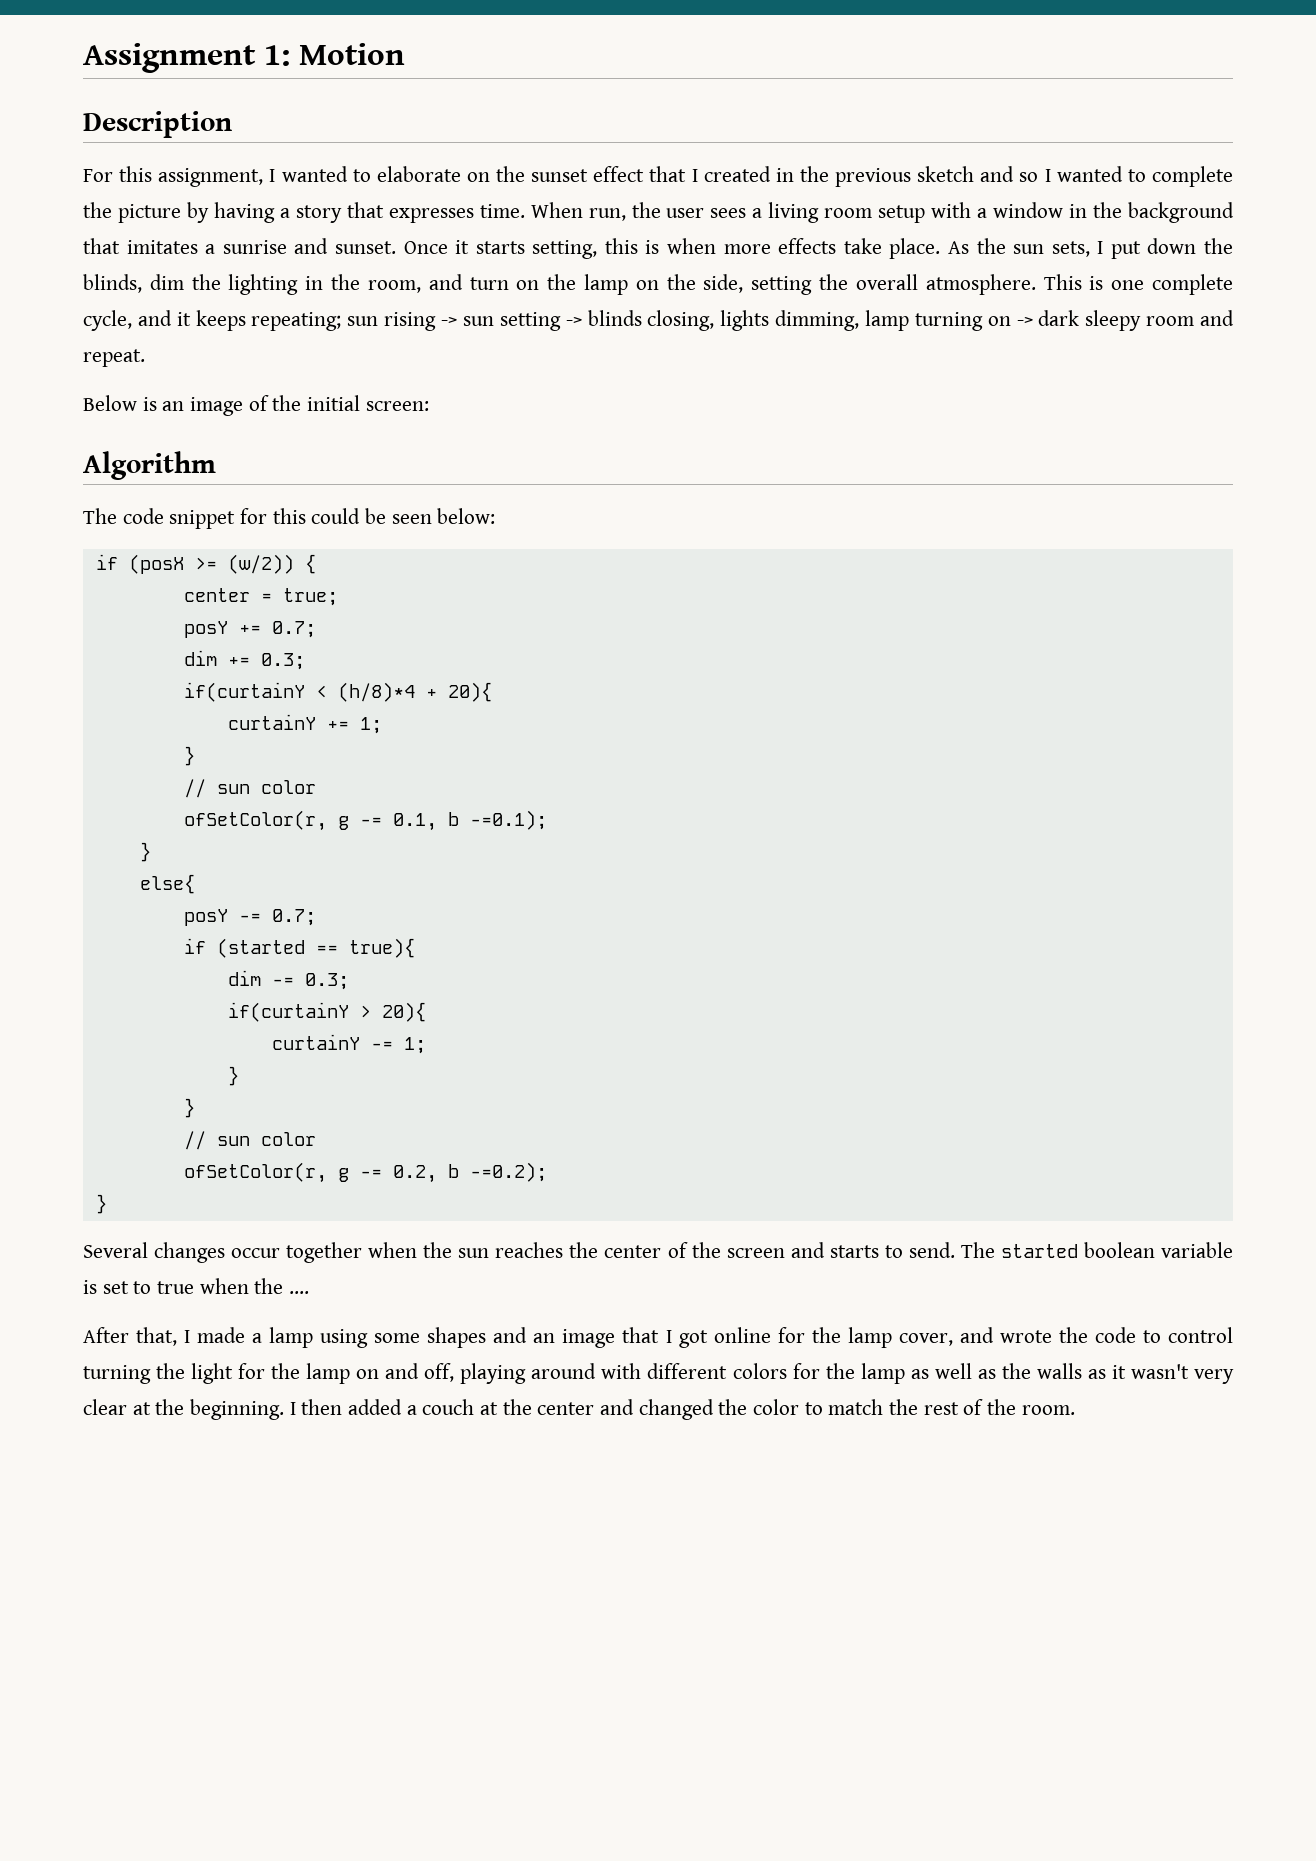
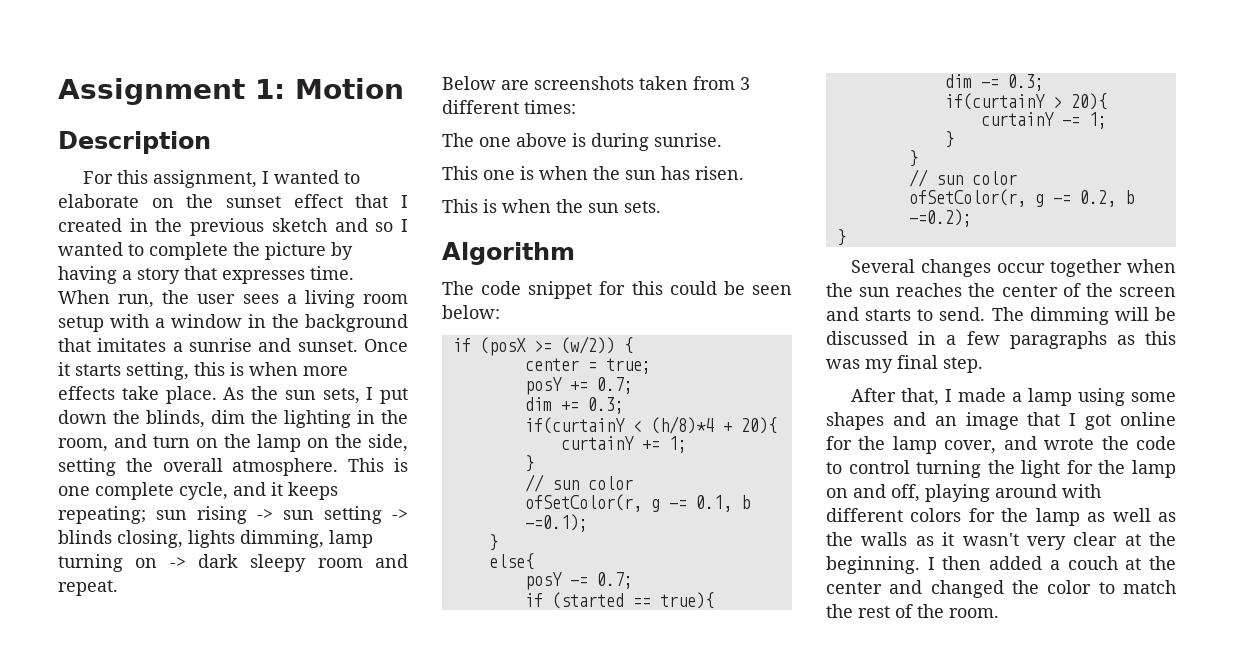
[142,395,429,416] is an image of the initial screen: -> [501,76,750,90] [442,100,576,114] [442,133,722,151] [442,166,744,180] [442,199,661,213] are screenshots taken from 3 different times: // The one above is during sunrise. // This one is when the sun has risen. // This is when the sun sets.
[1000,1242,1233,1258] [83,1278,310,1294] started boolean variable is set to true when the .... -> [1029,307,1176,325] [826,331,1176,349] [826,355,983,373] dimming will be discussed in a few paragraphs as this was my final step.

